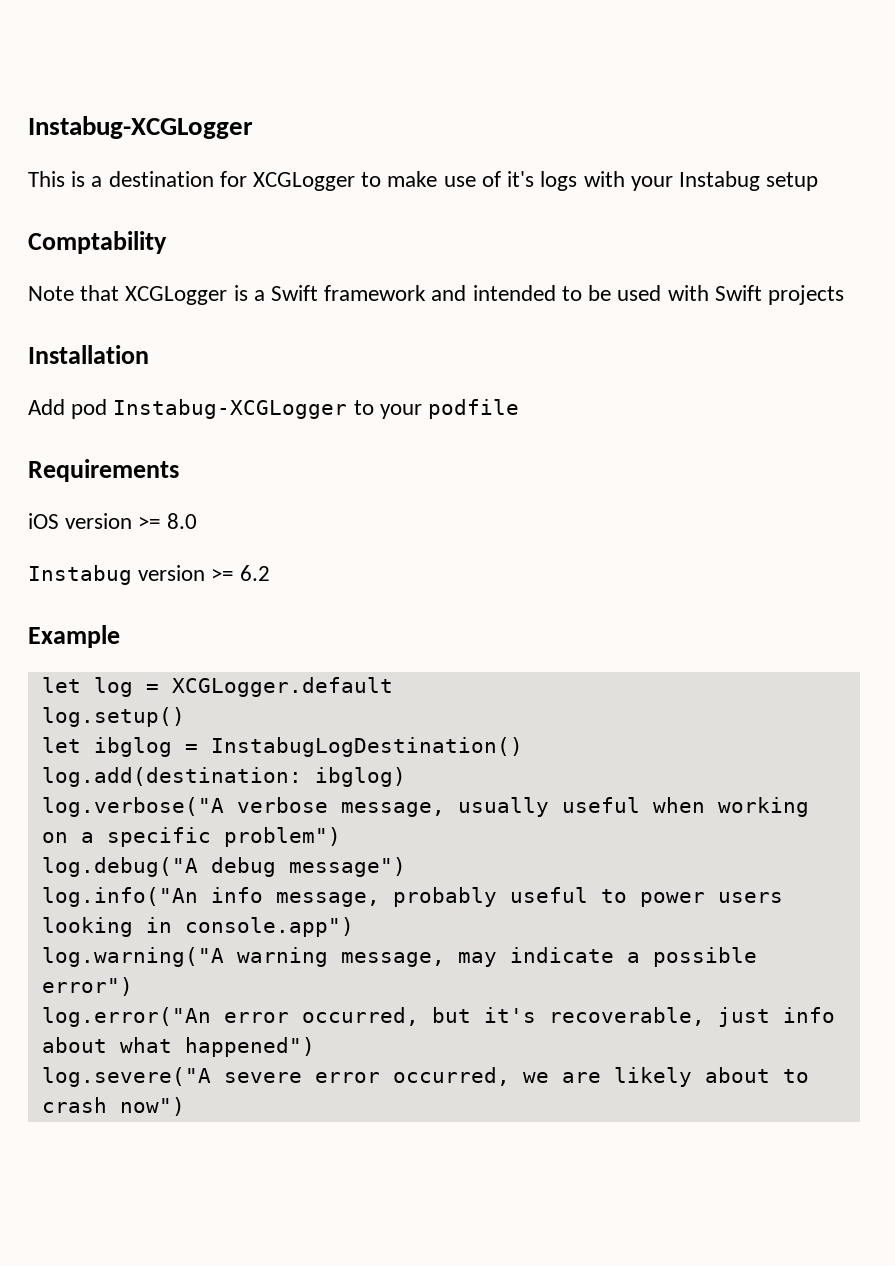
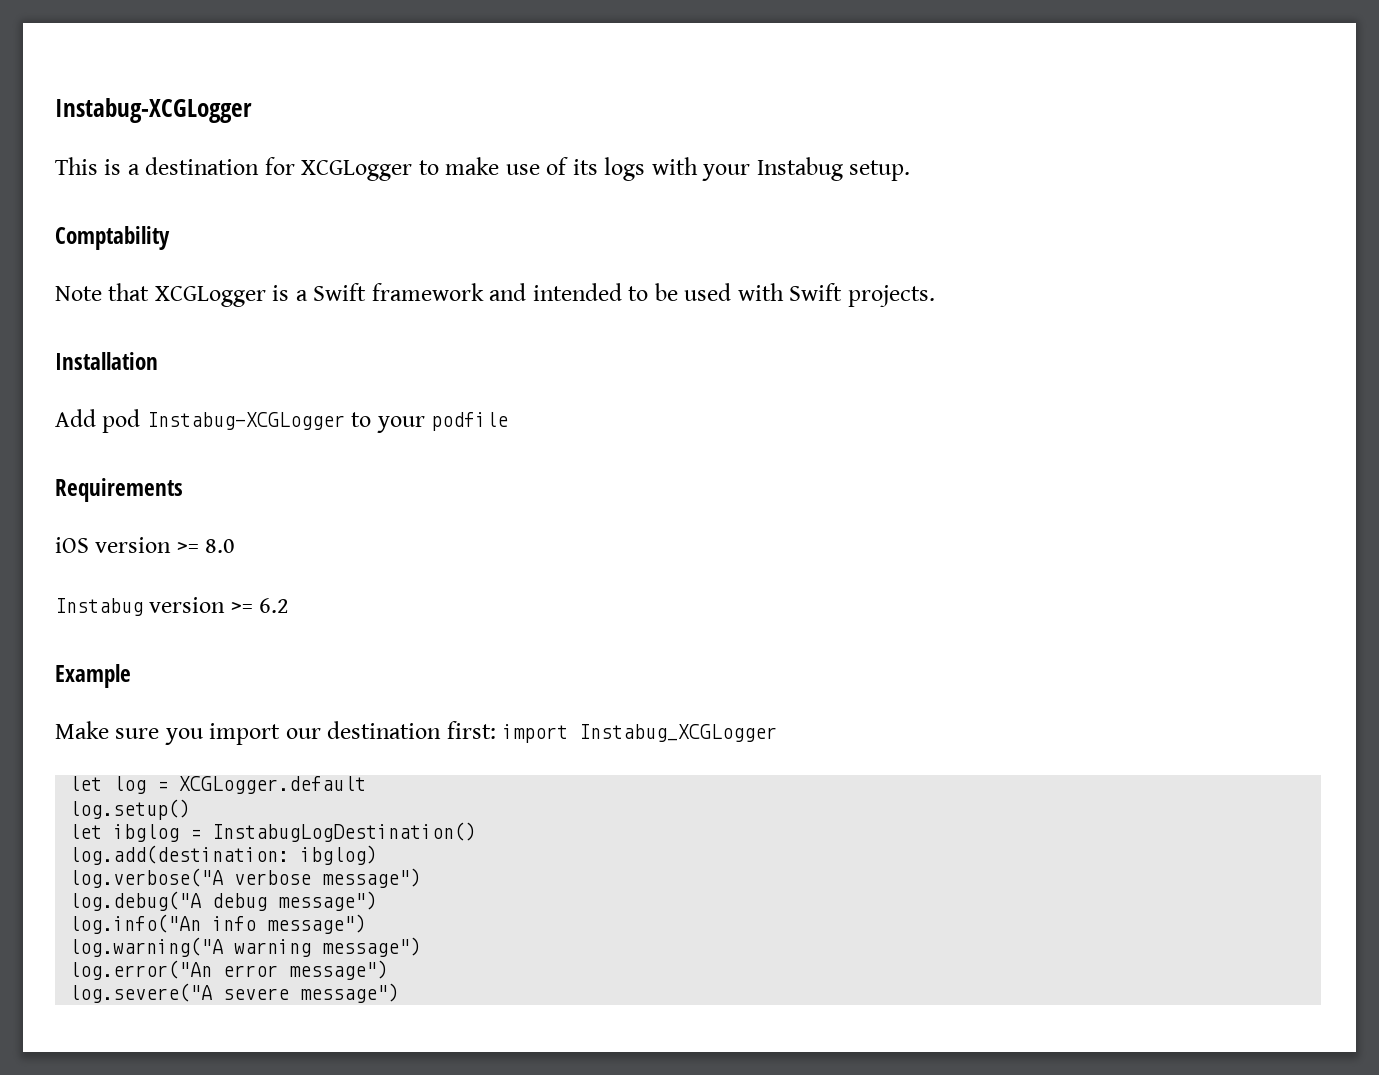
[507,171,535,187] it's -> [572,159,598,175] its
[766,172,819,191] setup -> [849,160,911,181] setup.
[767,285,844,305] projects -> [847,285,935,307] projects.
(120, 636) none -> [55,721,778,745] // Make sure you import our destination first: import Instabug_XCGLogger
[340,797,809,817] [41,827,341,847] message, usually useful when working on a specific problem") -> [322,868,422,888] message")
[275,887,783,907] [41,917,354,937] [41,947,757,967] [41,977,133,996] [41,1007,835,1027] [41,1037,315,1057] [41,1067,809,1087] [41,1097,185,1116] message, probably useful to power users looking in console.app") // log.warning("A warning message, may indicate a possible error") // log.error("An error occurred, but it's recoverable, just info about what happened") // log.severe("A severe error occurred, we are likely about to crash now") -> [267,914,367,934] [69,937,422,957] [69,960,389,980] [69,983,400,1003] message") // log.warning("A warning message") // log.error("An error message") // log.severe("A severe message")

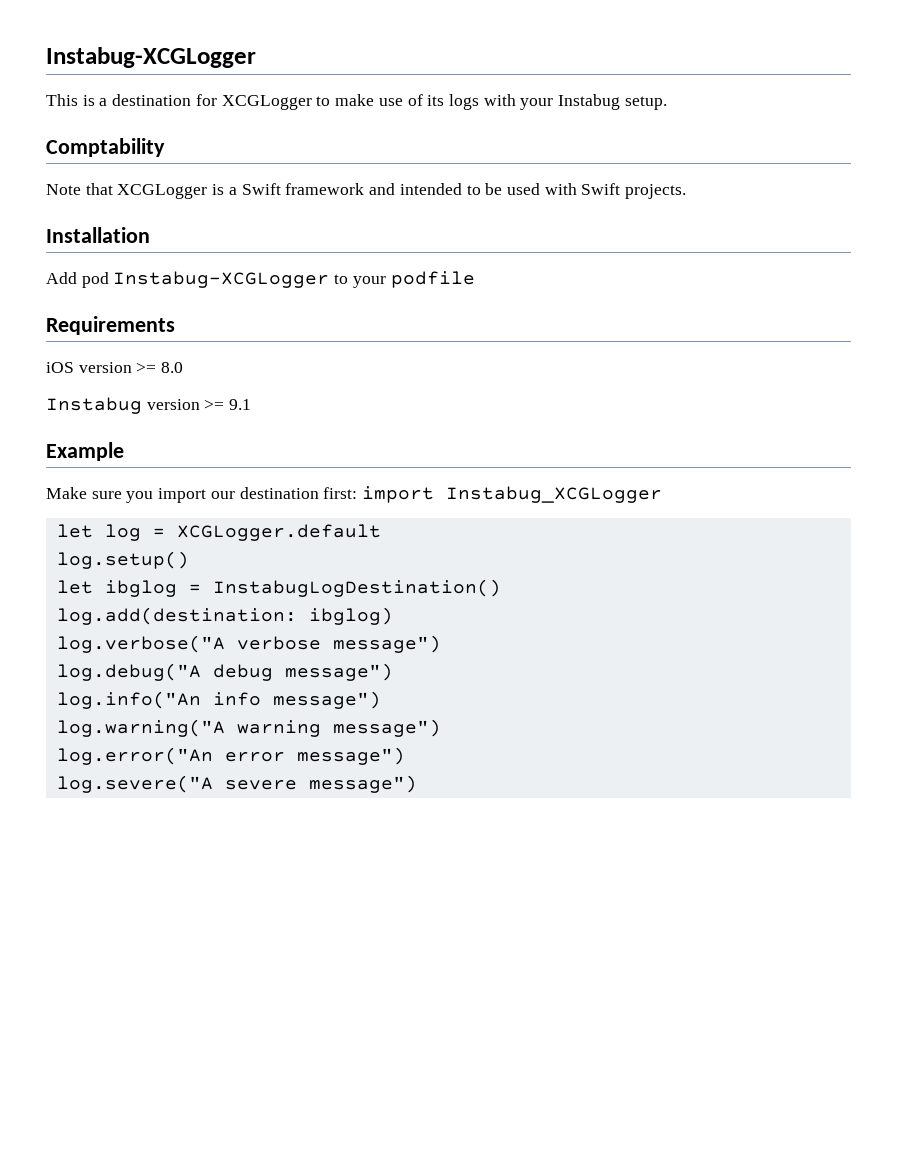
[259,598,290,613] 6.2 -> [229,399,252,410] 9.1

